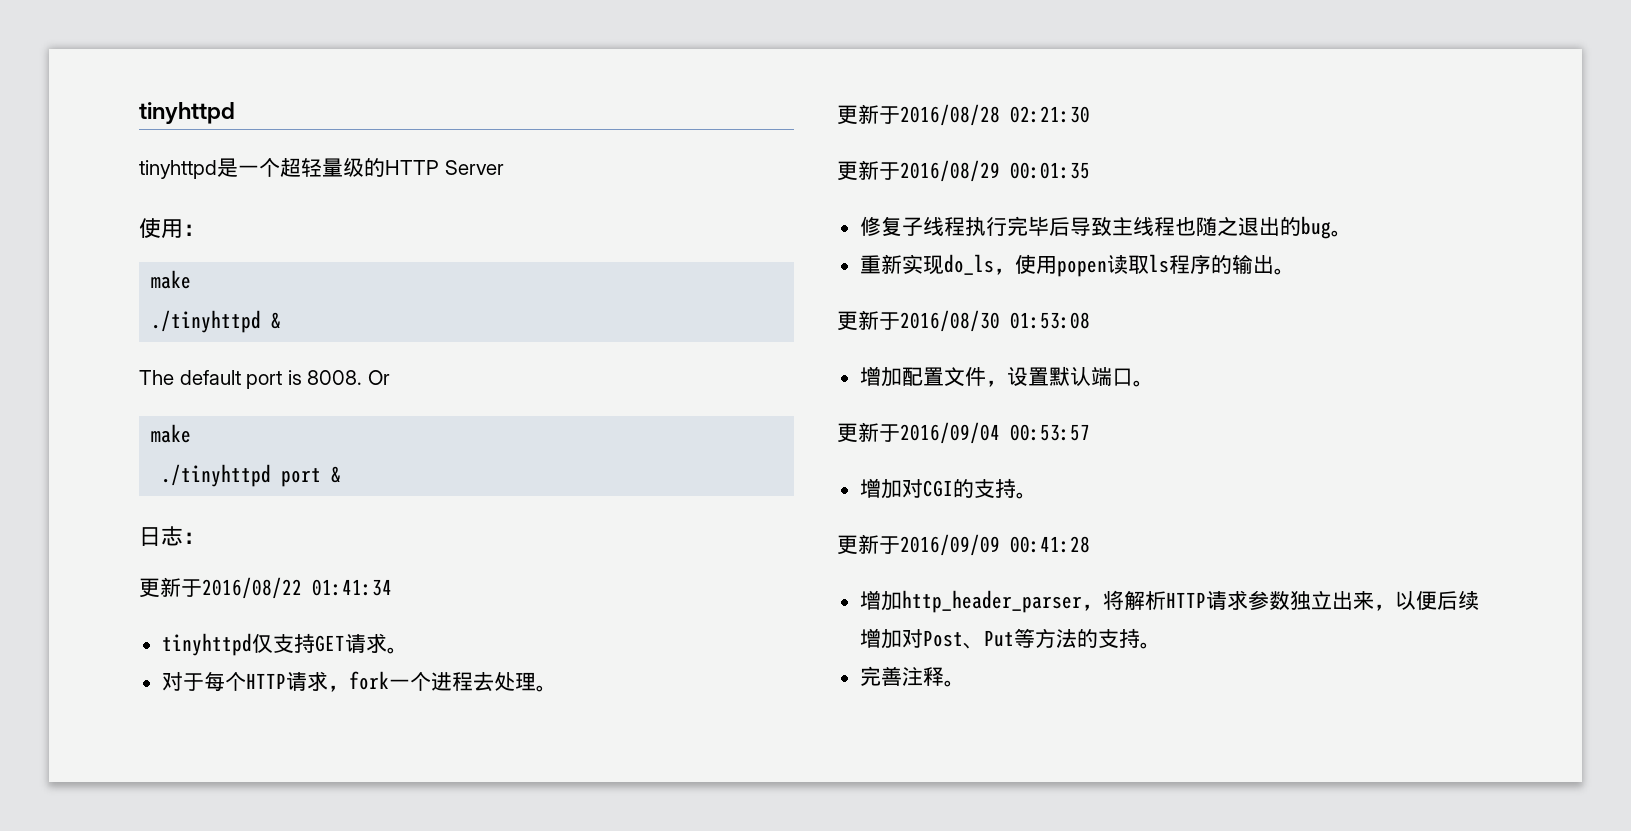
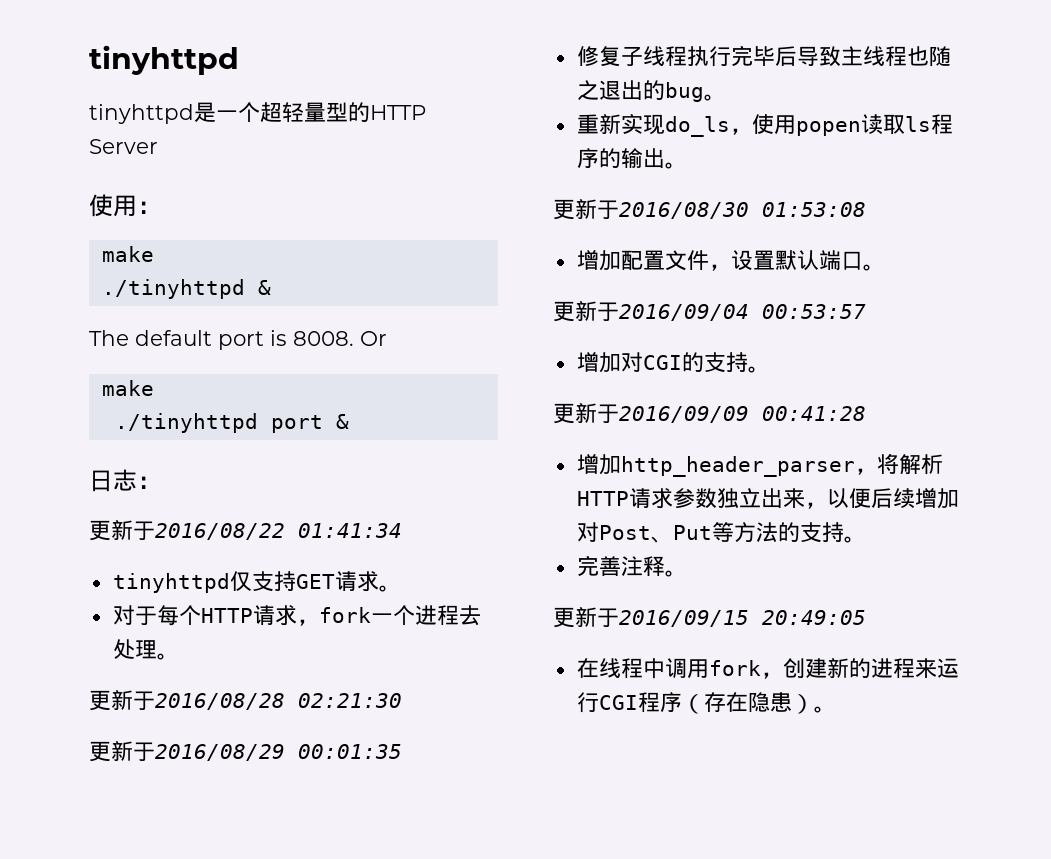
[343,158,364,177] 级 -> [326,102,348,122] 型
(965, 683) none -> [553,607,866,628] [576,658,959,679] [576,692,836,714] // 更新于2016/09/15 20:49:05 // 在线程中调用fork，创建新的进程来运行CGI程序（存在隐患）。

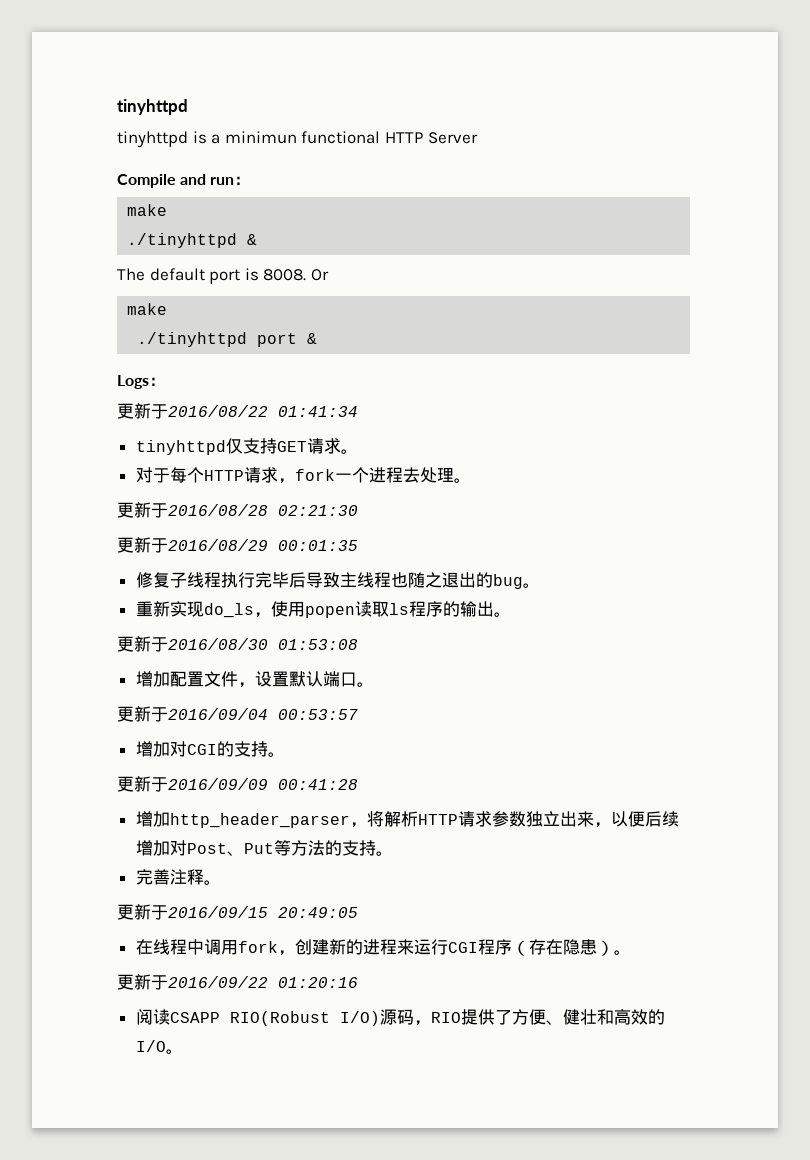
[194,102,370,123] 是一个超轻量型的 -> [192,131,381,144] is a minimun functional
[89,194,137,217] 使用 -> [117,174,235,188] Compile and run
[89,469,137,492] 日志 -> [117,375,149,389] Logs
(836, 709) none -> [117,974,358,990] [135,1009,665,1026] [135,1040,183,1054] // 更新于2016/09/22 01:20:16 // 阅读CSAPP RIO(Robust I/O)源码，RIO提供了方便、健壮和高效的I/O。

